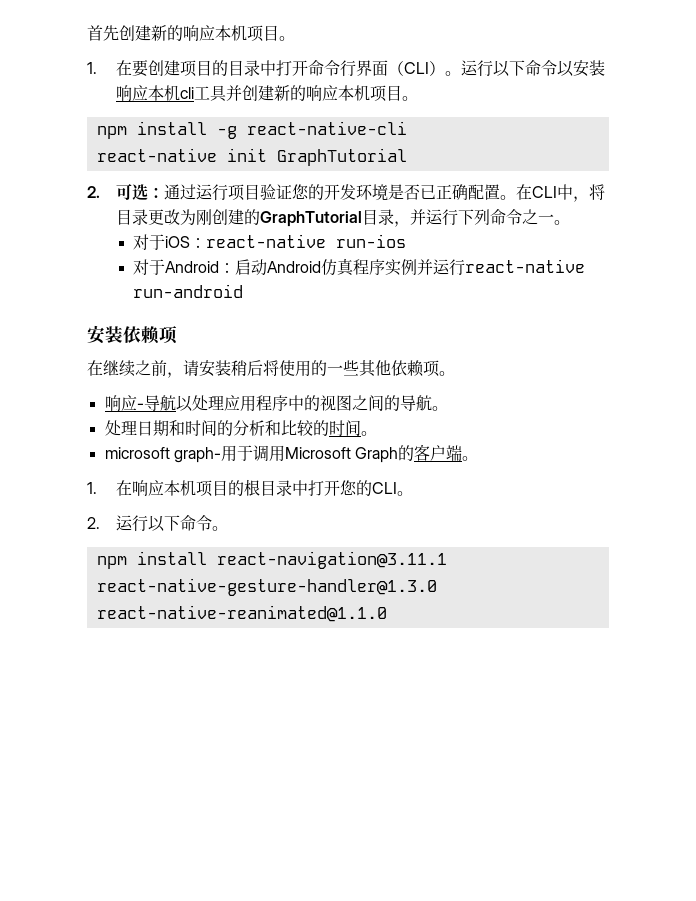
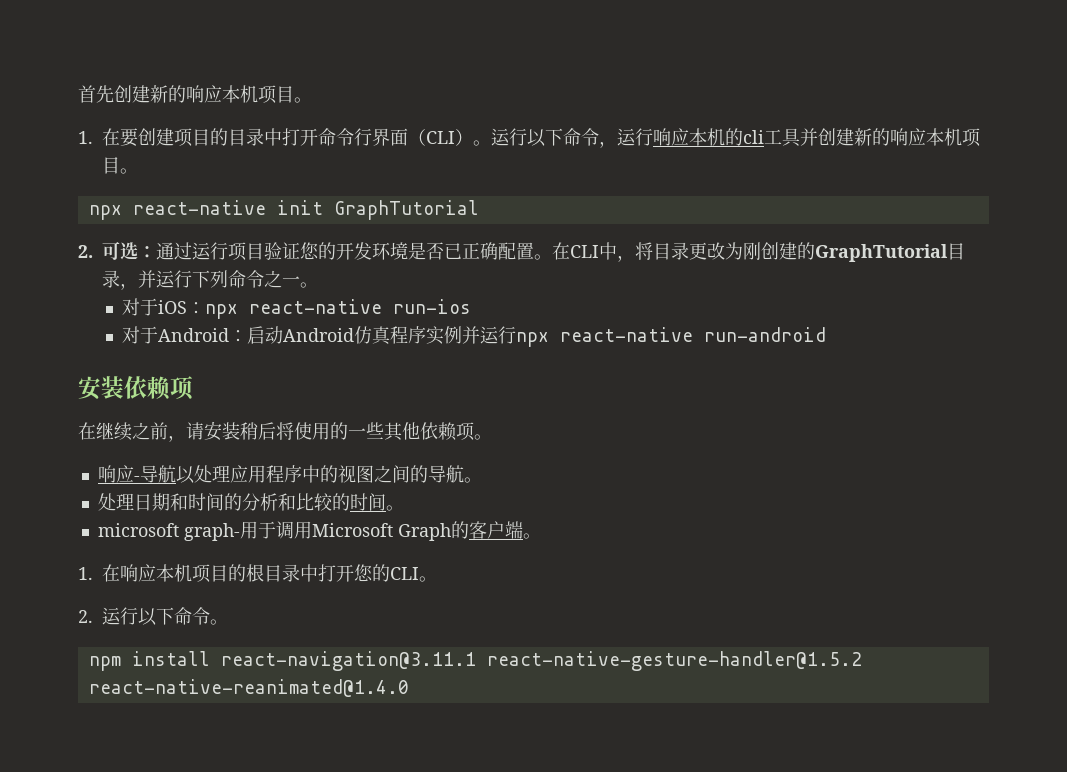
[556,60,605,77] [115,85,180,101] 以安装响应本机 -> [599,128,744,148] ，运行响应本机的
[96,121,407,139] npm install -g react-native-cli // -> [88,205,122,220] npx
(207, 243) none -> [205,304,239,319] npx
(466, 267) none -> [516,332,550,347] npx
[96,578,437,596] [96,605,387,622] react-native-gesture-handler@1.3.0 react-native-reanimated@1.1.0 -> [486,651,862,671] [88,679,409,697] react-native-gesture-handler@1.5.2 react-native-reanimated@1.4.0

